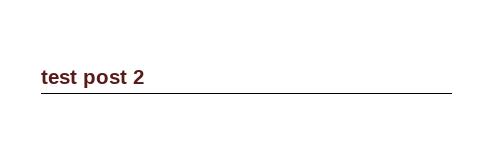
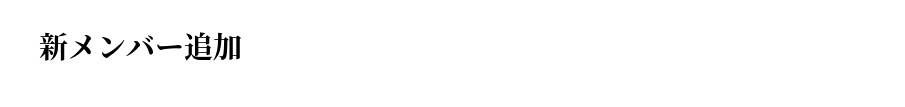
[41,70,144,88] test post 2 -> [39,32,242,61] 新メンバー追加

